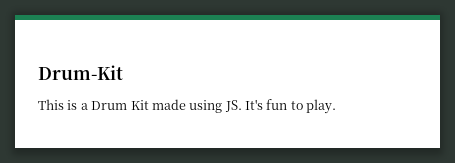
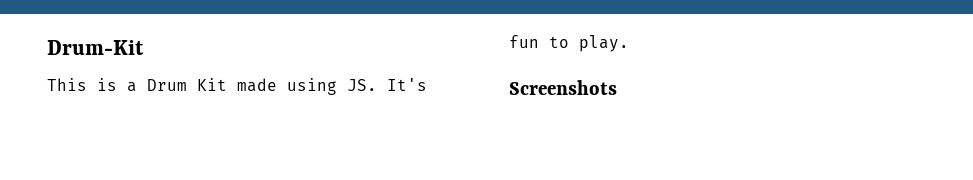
(337, 106) none -> [509,80,617,95] // Screenshots

